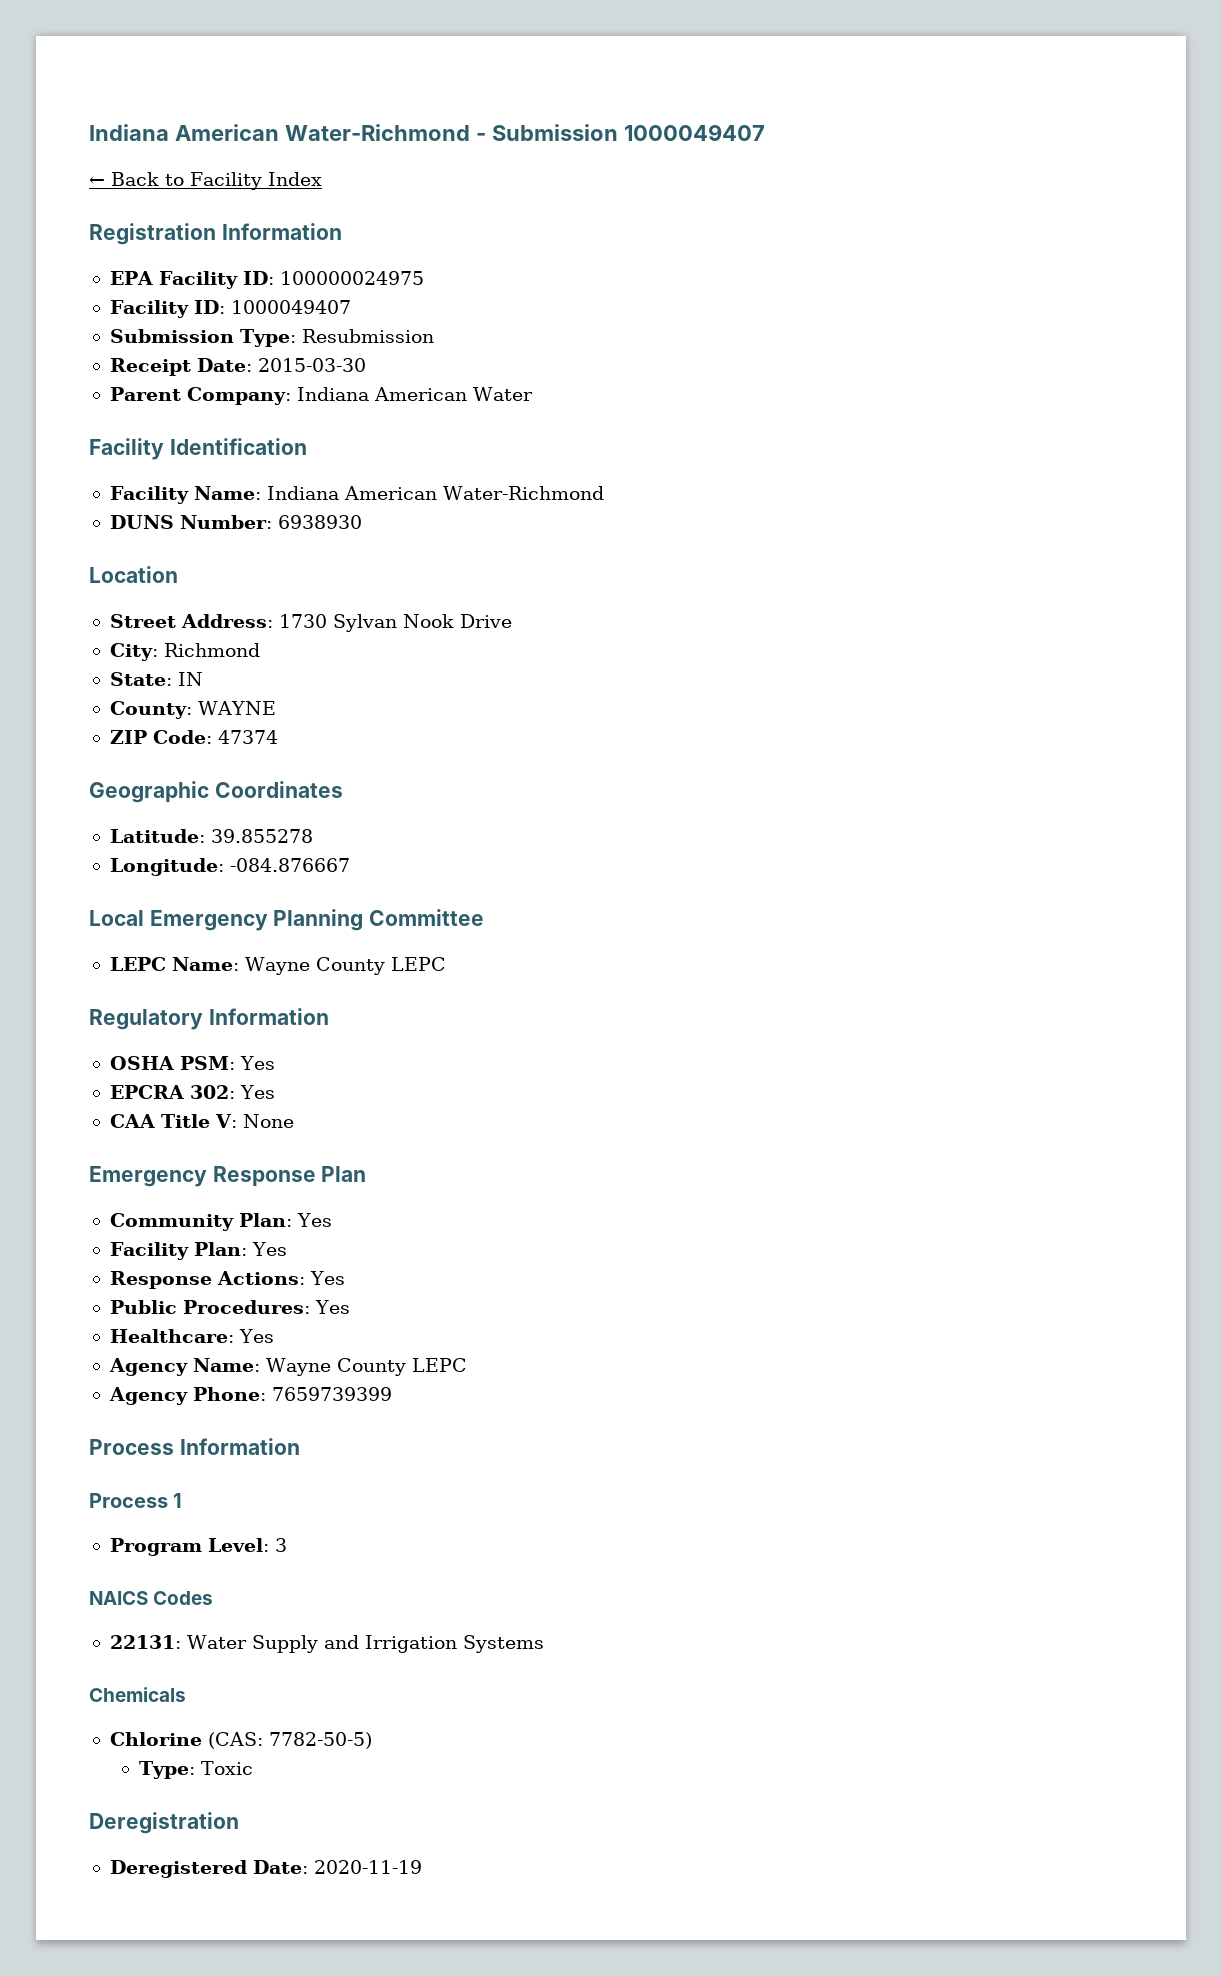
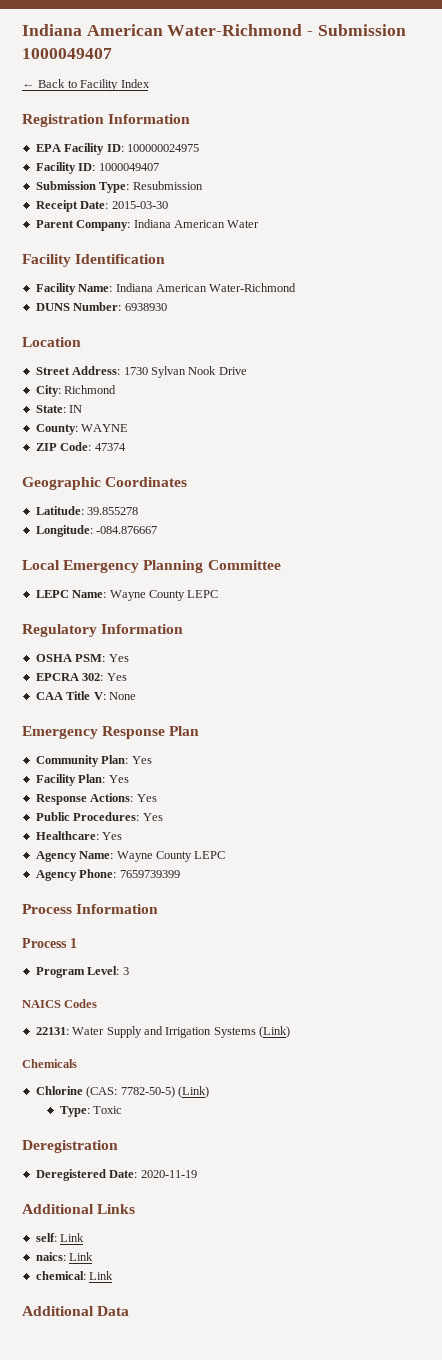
(544, 1644) none -> [259,1026,290,1038] (Link)
(372, 1740) none -> [177,1086,209,1098] (Link)
(422, 1867) none -> [22,1204,136,1214] [35,1233,85,1242] [35,1252,94,1261] [35,1271,114,1280] [22,1306,130,1316] // Additional Links // self: Link // naics: Link // chemical: Link // Additional Data

